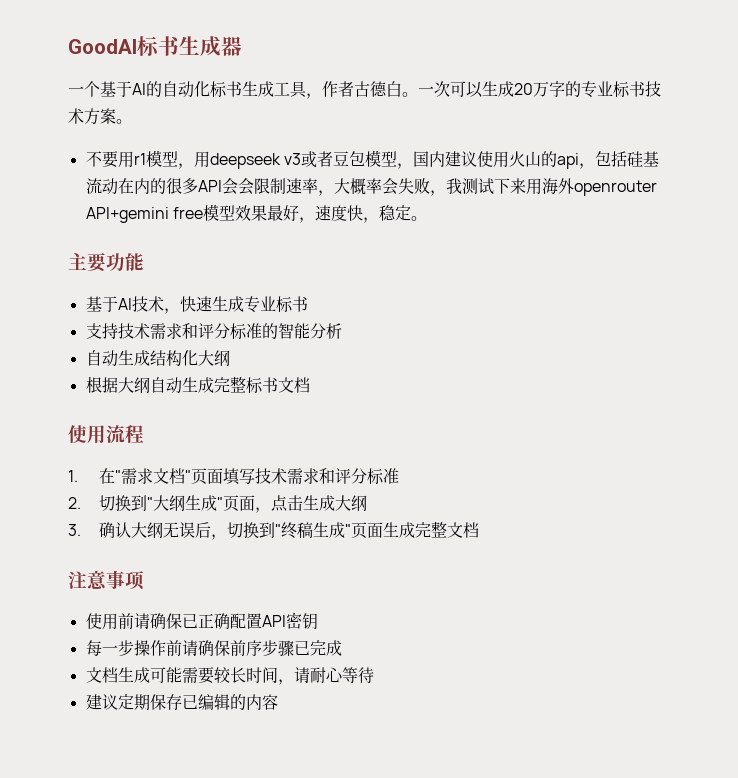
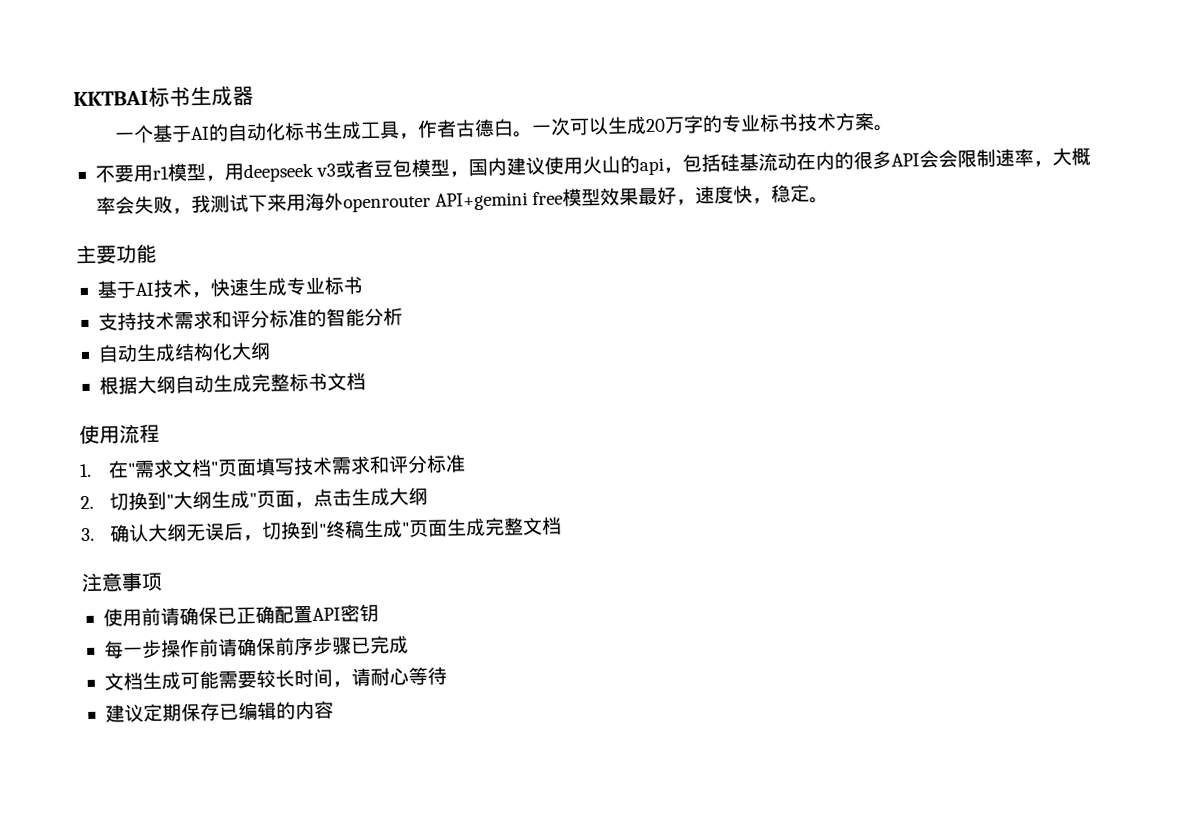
[68,39,137,54] GoodAI -> [73,90,149,107] KKTBAI

